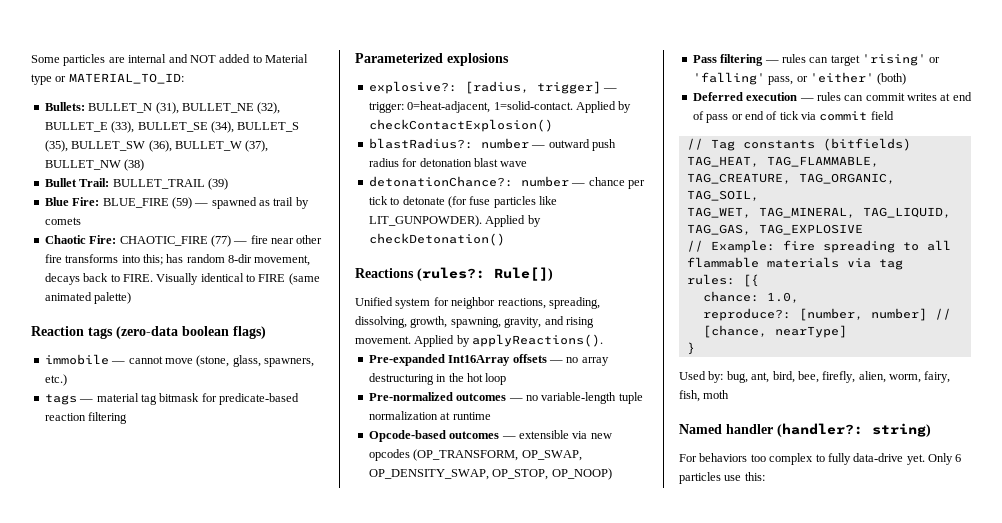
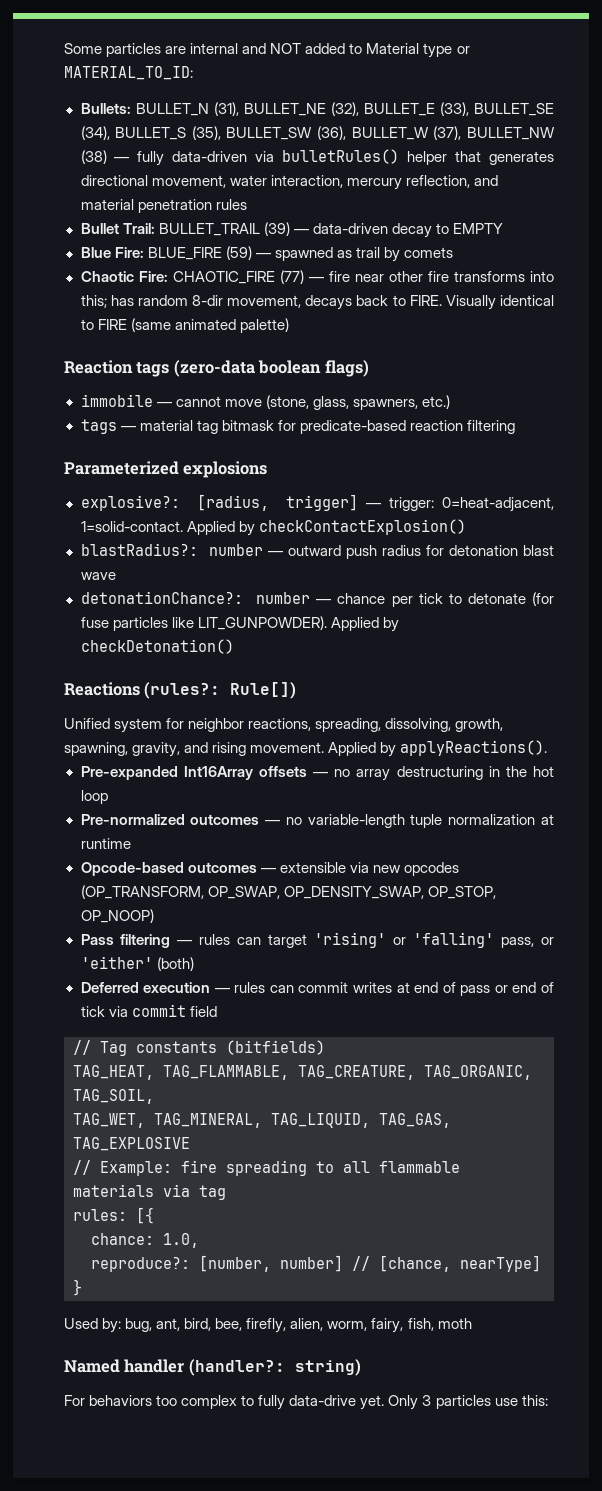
(145, 165) none -> [114,149,554,166] [80,175,498,190] [80,199,247,213] — fully data-driven via bulletRules() helper that generates directional movement, water interaction, mercury reflection, and material penetration rules
(228, 184) none -> [293,223,503,238] — data-driven decay to EMPTY
[955,454,962,462] 6 -> [422,1395,432,1406] 3

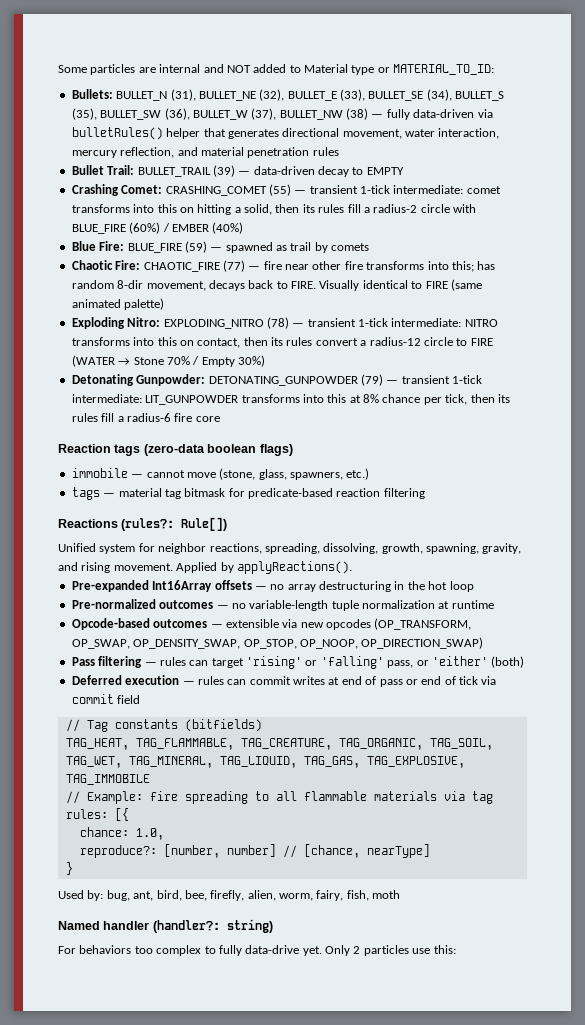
(503, 228) none -> [71,184,501,196] [71,204,476,215] [71,222,244,234] // Crashing Comet: CRASHING_COMET (55) — transient 1-tick intermediate: comet transforms into this on hitting a solid, then its rules fill a radius-2 circle with BLUE_FIRE (60%) / EMBER (40%)
(289, 325) none -> [71,317,498,329] [71,337,493,348] [71,355,265,367] [71,374,482,386] [71,394,510,405] [71,413,220,422] // Exploding Nitro: EXPLODING_NITRO (78) — transient 1-tick intermediate: NITRO transforms into this on contact, then its rules convert a radius-12 circle to FIRE (WATER → Stone 70% / Empty 30%) // Detonating Gunpowder: DETONATING_GUNPOWDER (79) — transient 1-tick intermediate: LIT_GUNPOWDER transforms into this at 8% chance per tick, then its rules fill a radius-6 fire core
[64,461,268,478] [80,494,554,512] [80,519,466,536] [80,543,555,559] [80,572,116,580] [80,591,554,607] [80,616,399,632] [80,639,234,654] // Parameterized explosions // explosive?: [radius, trigger] — trigger: 0=heat-adjacent, 1=solid-contact. Applied by checkContactExplosion() // blastRadius?: number — outward push radius for detonation blast wave // detonationChance?: number — chance per tick to detonate (for fuse particles like LIT_GUNPOWDER). Applied by checkDetonation() -> (425, 493) none
[80,909,154,923] OP_NOOP) -> [299,637,484,649] OP_NOOP, OP_DIRECTION_SWAP)
[73,1137,190,1151] TAG_EXPLOSIVE -> [366,756,465,768] [65,774,150,785] TAG_EXPLOSIVE, TAG_IMMOBILE
[422,1395,432,1406] 3 -> [353,946,361,954] 2

